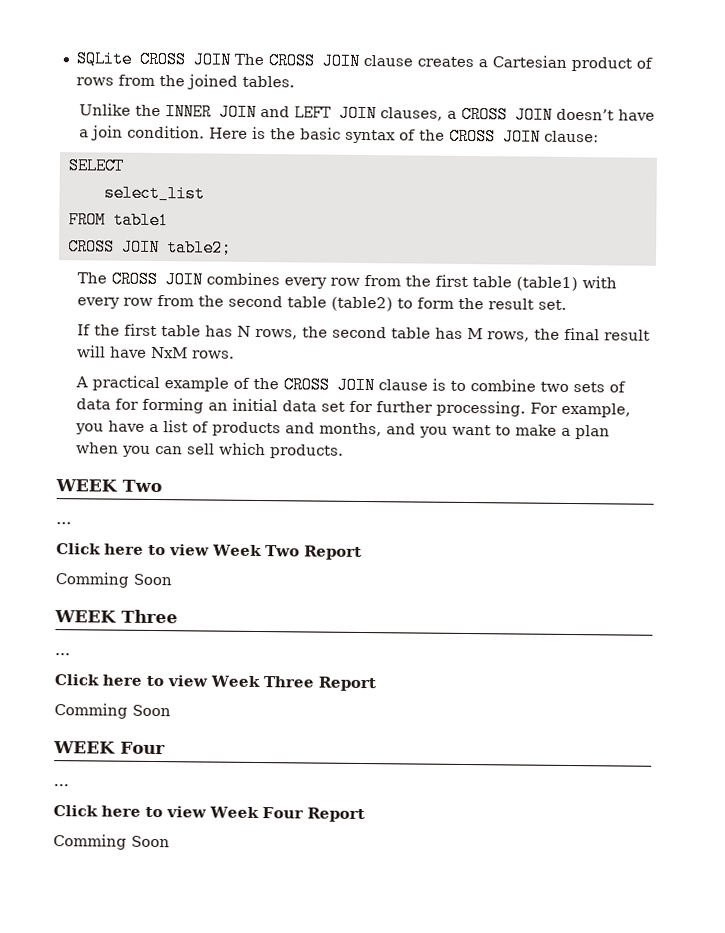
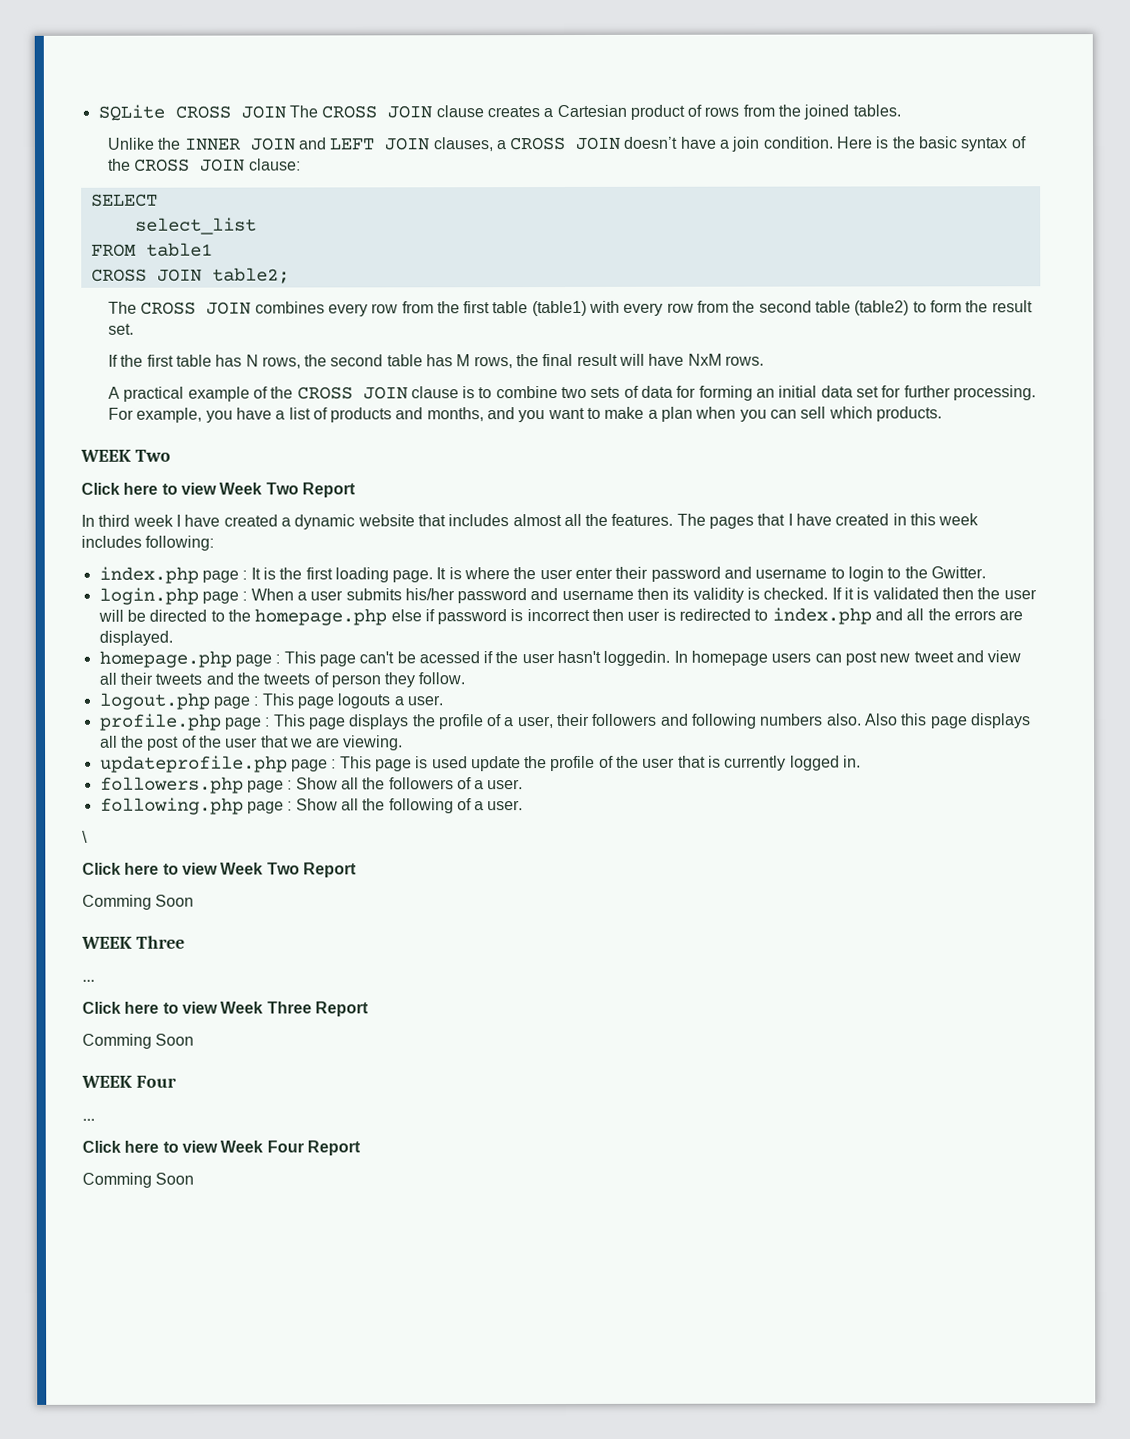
[56,522,72,525] ... -> [81,482,356,498] [81,513,980,530] [81,535,215,551] [98,566,986,584] [98,587,1037,605] [97,607,1024,626] [98,630,173,646] [98,650,1022,668] [98,672,466,688] [98,692,443,710] [98,713,1032,731] [99,735,404,751] [99,755,862,773] [99,776,524,794] [99,797,524,815] [82,830,88,843] Click here to view Week Two Report // In third week I have created a dynamic website that includes almost all the features. The pages that I have created in this week includes following: // index.php page : It is the first loading page. It is where the user enter their password and username to login to the Gwitter. // login.php page : When a user submits his/her password and username then its validity is checked. If it is validated then the user will be directed to the homepage.php else if password is incorrect then user is redirected to index.php and all the errors are displayed. // homepage.php page : This page can't be acessed if the user hasn't loggedin. In homepage users can post new tweet and view all their tweets and the tweets of person they follow. // logout.php page : This page logouts a user. // profile.php page : This page displays the profile of a user, their followers and following numbers also. Also this page displays all the post of the user that we are viewing. // updateprofile.php page : This page is used update the profile of the user that is currently logged in. // followers.php page : Show all the followers of a user. // following.php page : Show all the following of a user. // \

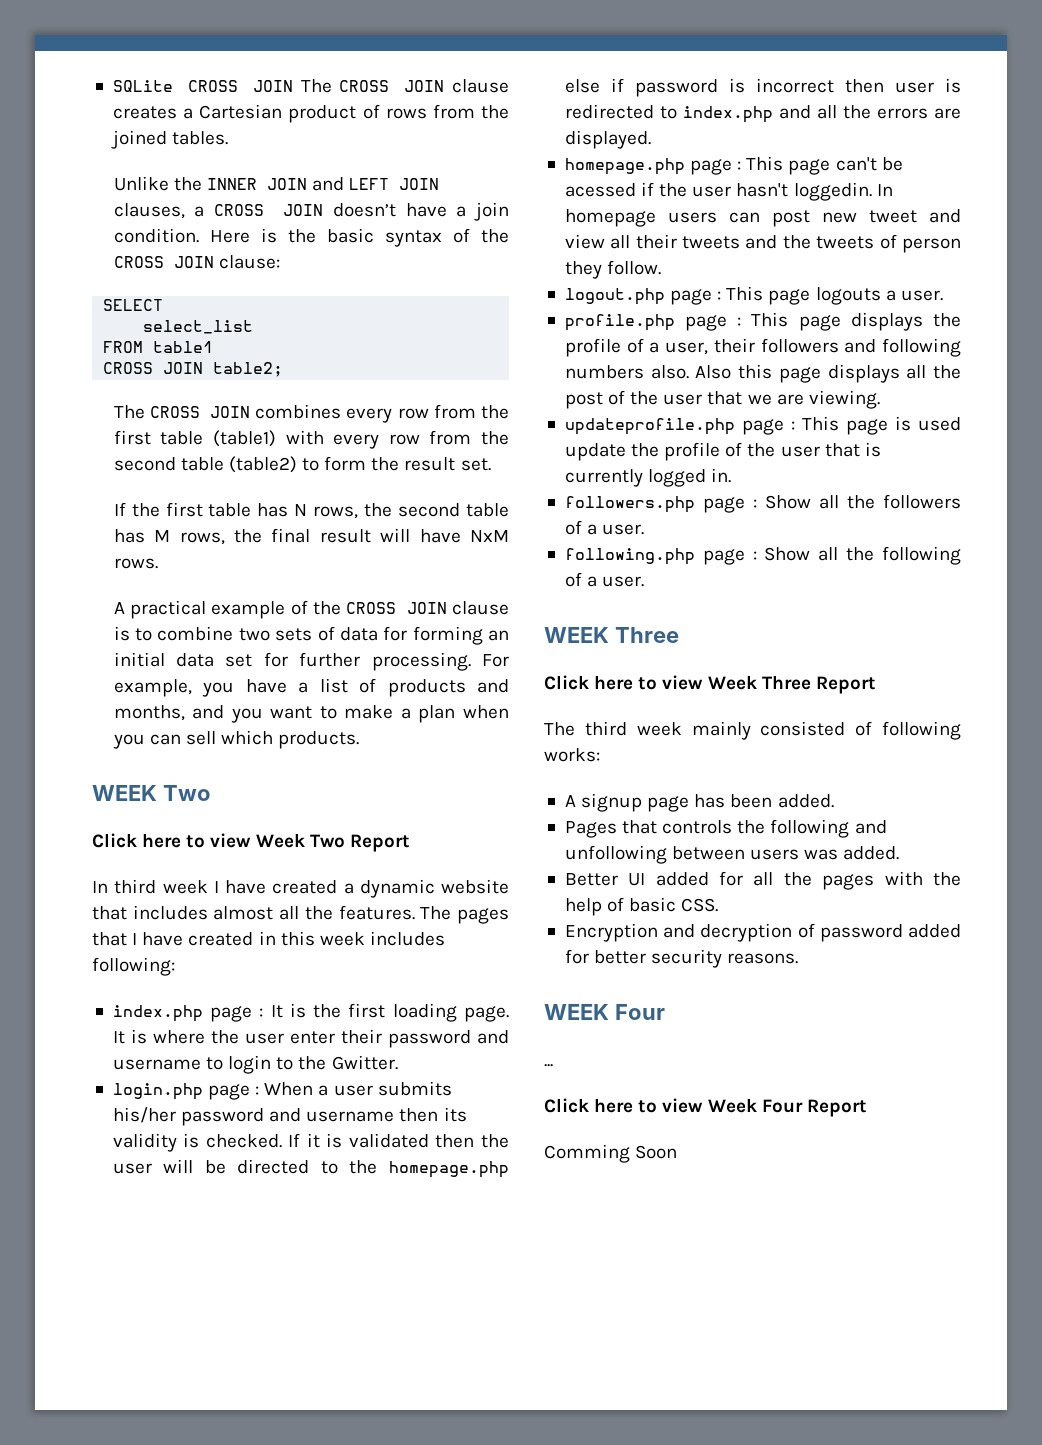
[82,830,88,843] [82,862,357,878] [82,894,195,910] // \ // Click here to view Week Two Report // Comming Soon -> (645, 581) none
[82,979,95,982] // ... -> (679, 635) none
[82,1033,195,1049] Comming Soon -> [544,721,961,740] [544,748,600,762] [564,793,834,812] [564,819,887,838] [564,845,900,864] [564,871,961,890] [564,897,719,916] [564,923,961,942] [564,949,799,968] The third week mainly consisted of following works: // A signup page has been added. // Pages that controls the following and unfollowing between users was added. // Better UI added for all the pages with the help of basic CSS. // Encryption and decryption of password added for better security reasons.

